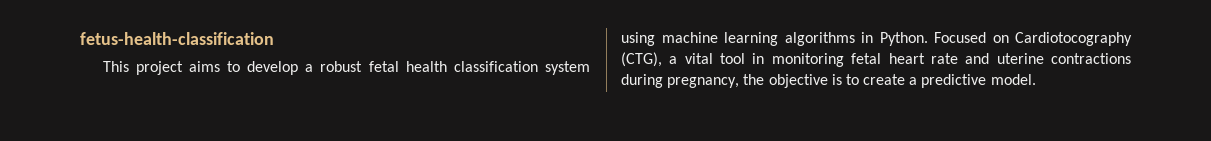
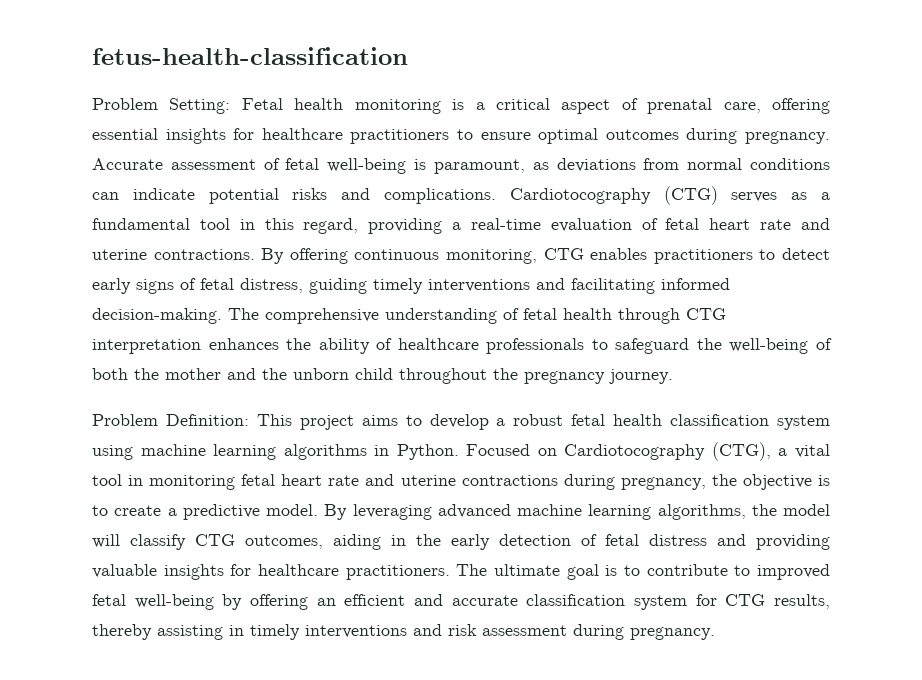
(274, 38) none -> [92,98,830,114] [92,128,831,144] [92,158,831,174] [92,186,830,205] [92,218,830,234] [92,248,831,264] [92,278,730,294] [92,308,726,324] [92,338,832,354] [92,368,673,384] [92,414,249,426] Problem Setting: Fetal health monitoring is a critical aspect of prenatal care, offering essential insights for healthcare practitioners to ensure optimal outcomes during pregnancy. Accurate assessment of fetal well-being is paramount, as deviations from normal conditions can indicate potential risks and complications. Cardiotocography (CTG) serves as a fundamental tool in this regard, providing a real-time evaluation of fetal heart rate and uterine contractions. By offering continuous monitoring, CTG enables practitioners to detect early signs of fetal distress, guiding timely interventions and facilitating informed decision-making. The comprehensive understanding of fetal health through CTG interpretation enhances the ability of healthcare professionals to safeguard the well-being of both the mother and the unborn child throughout the pregnancy journey. // Problem Definition:
(1036, 79) none -> [324,504,830,520] [92,534,830,550] [92,564,830,580] [92,594,830,610] [92,624,715,640] By leveraging advanced machine learning algorithms, the model will classify CTG outcomes, aiding in the early detection of fetal distress and providing valuable insights for healthcare practitioners. The ultimate goal is to contribute to improved fetal well-being by offering an efficient and accurate classification system for CTG results, thereby assisting in timely interventions and risk assessment during pregnancy.

